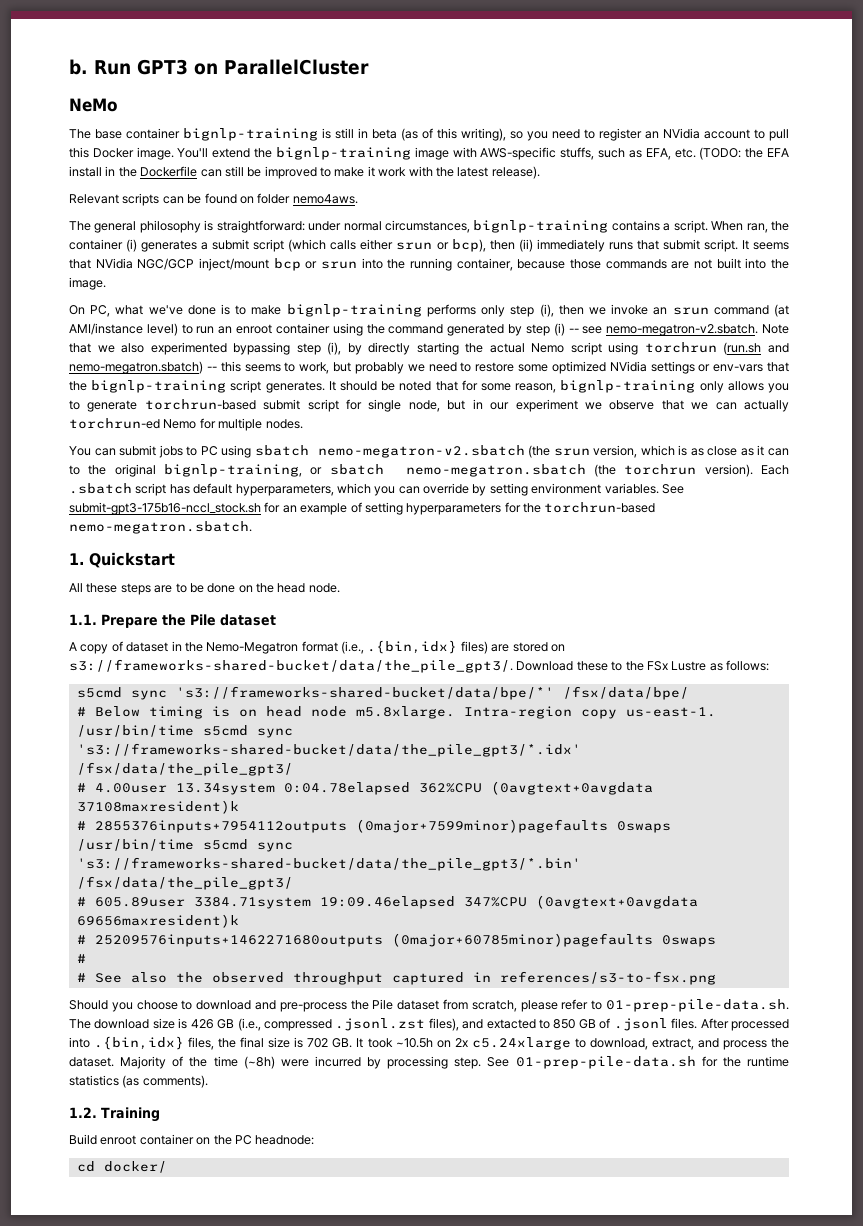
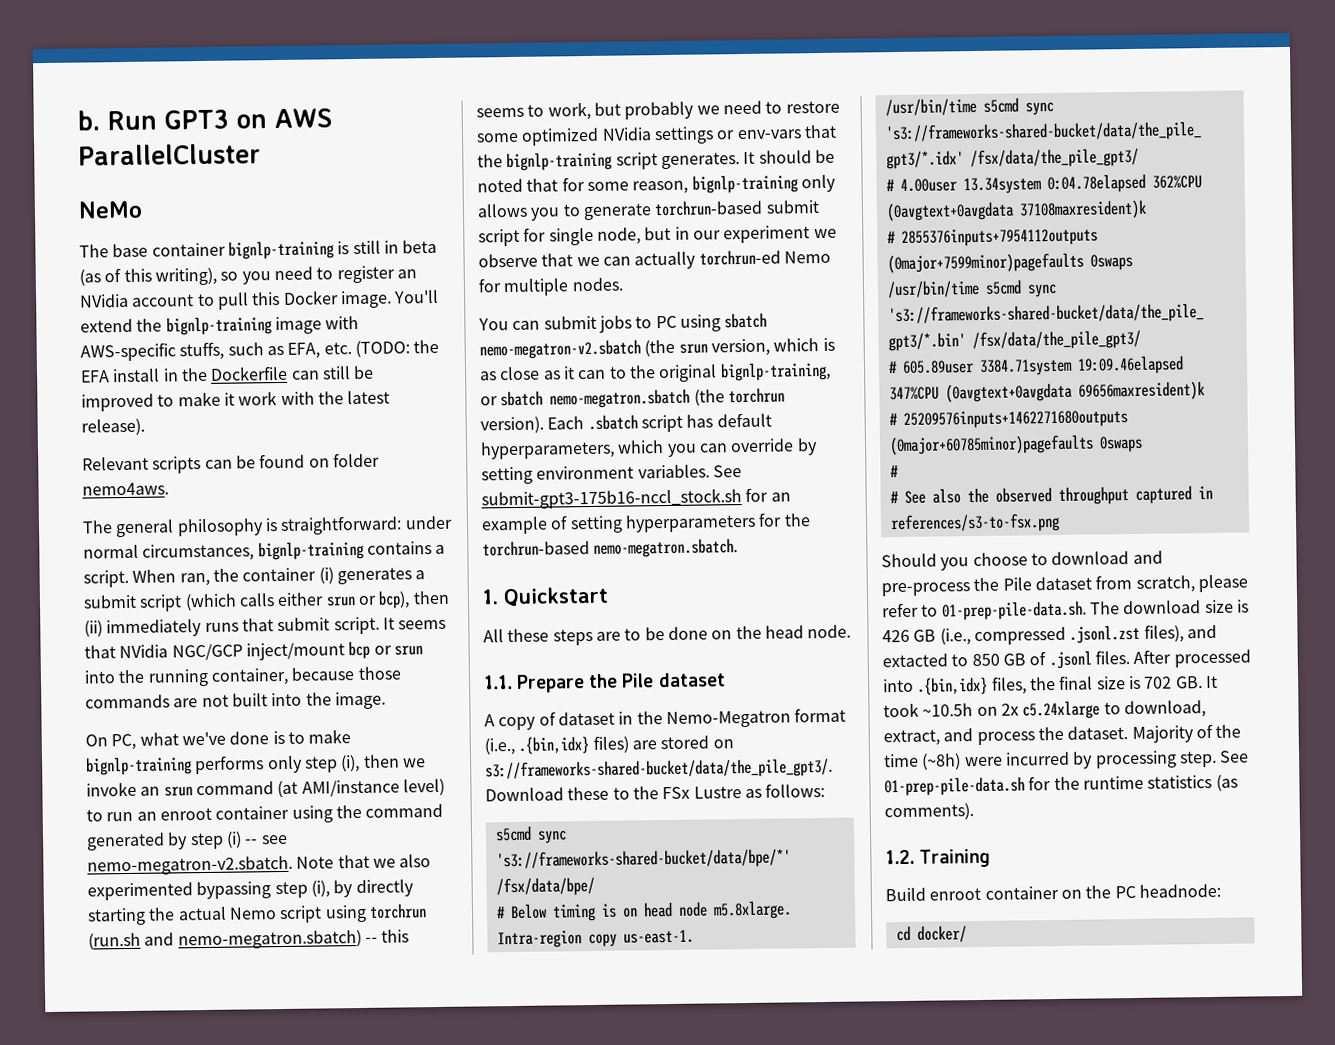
(218, 69) none -> [274,108,333,129] AWS

